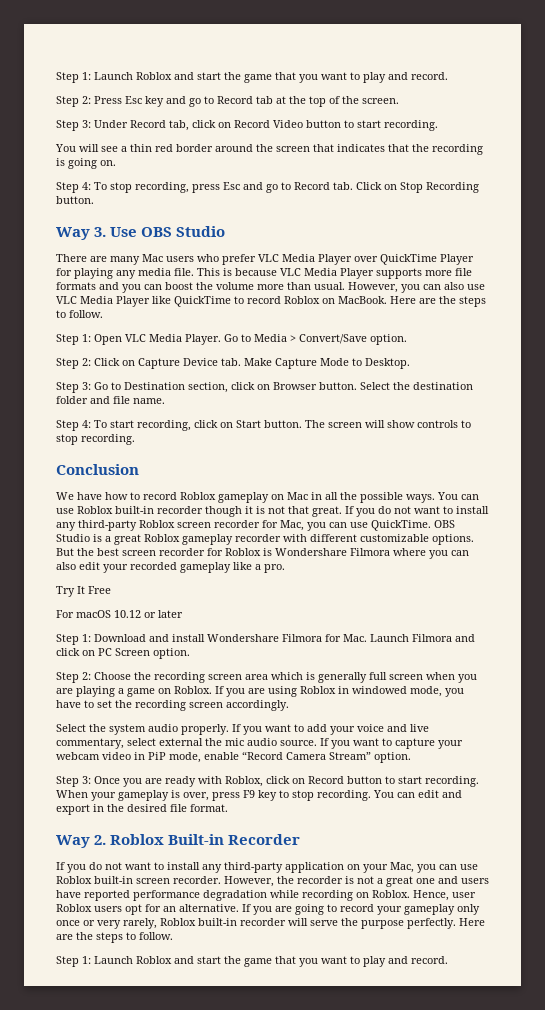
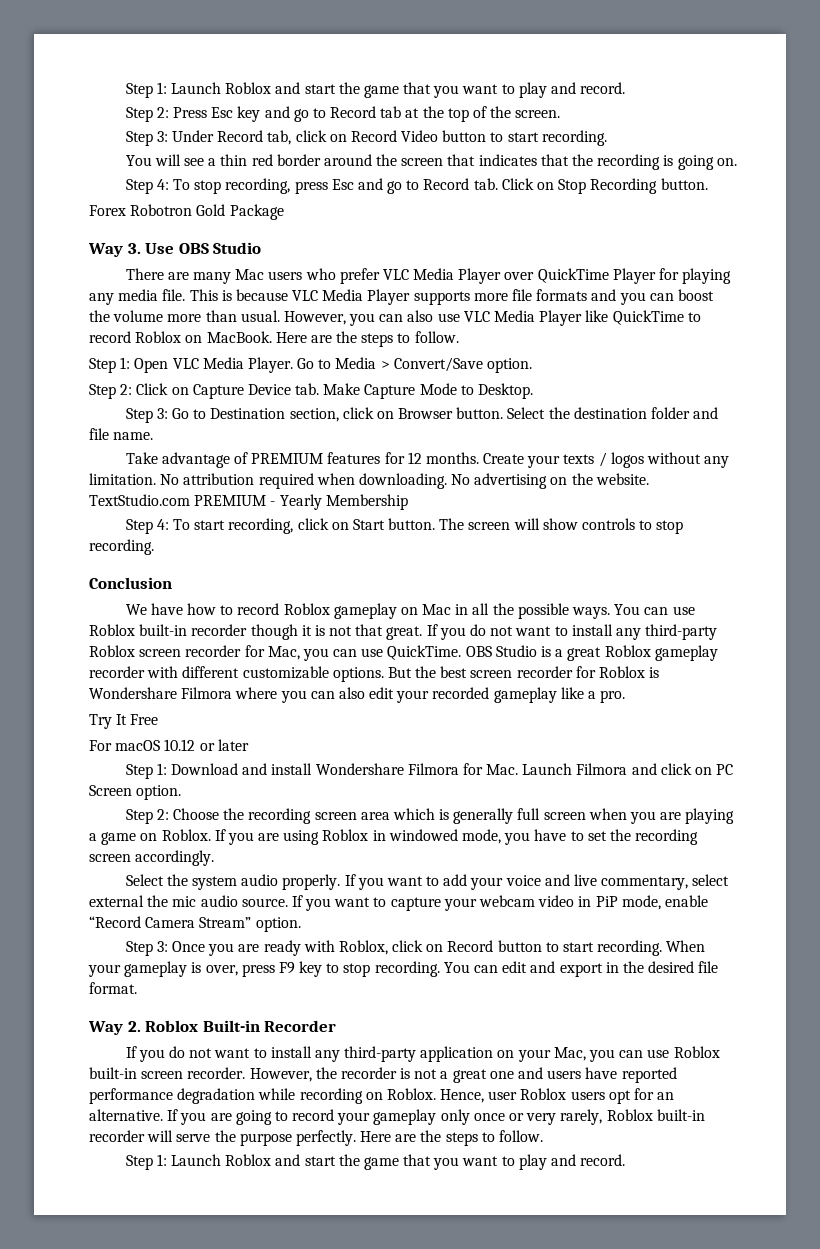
(94, 200) none -> [89,204,284,220] // Forex Robotron Gold Package
(165, 401) none -> [125,452,730,468] [89,473,649,489] [89,494,408,510] // Take advantage of PREMIUM features for 12 months. Create your texts / logos without any limitation. No attribution required when downloading. No advertising on the website. TextStudio.com PREMIUM - Yearly Membership

